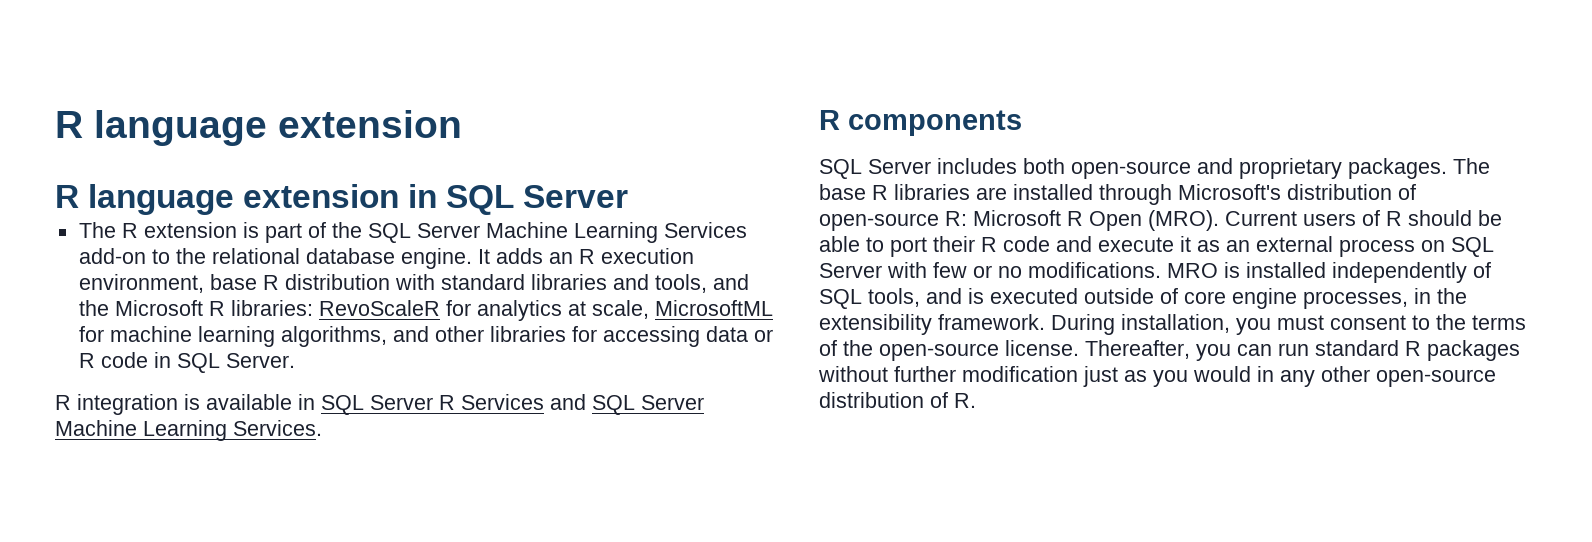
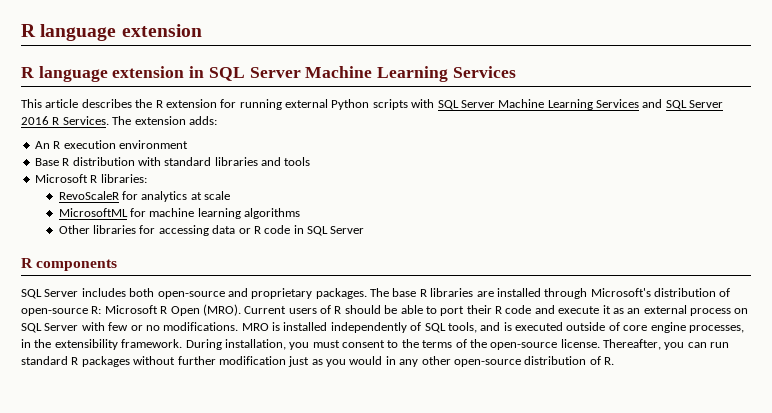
[78,222,747,243] [78,248,694,269] [78,274,257,293] // The R extension is part of the SQL Server Machine Learning Services add-on to the relational database engine. It adds an R execution environment, base -> [305,66,516,82] [21,99,724,110] [21,116,217,125] [34,140,188,149] [34,158,59,166] Machine Learning Services // This article describes the R extension for running external Python scripts with SQL Server Machine Learning Services and SQL Server 2016 R Services. The extension adds: // An R execution environment // Base
[654,274,749,293] [78,300,109,316] tools, and the -> [284,157,311,166] tools //
(313, 308) none -> (147, 178) //
[591,300,649,319] scale, -> [204,191,231,200] scale //
[280,326,484,347] algorithms, and other -> [244,208,301,219] [58,225,90,234] algorithms // Other
[225,353,295,368] [55,394,704,415] [55,420,322,441] Server. // R integration is available in SQL Server R Services and SQL Server Machine Learning Services. -> [330,226,365,234] Server

